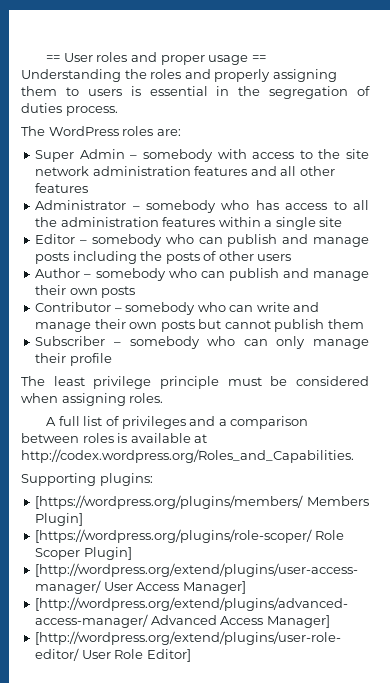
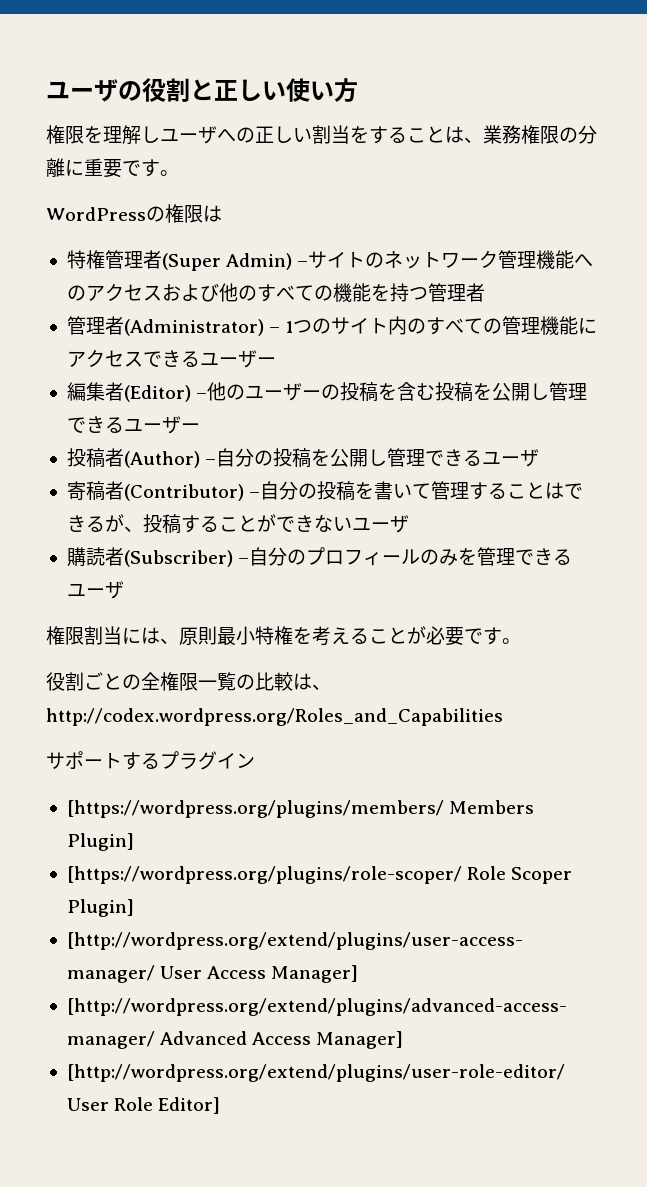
[46,52,266,65] [21,69,337,82] [21,86,370,99] [21,103,118,116] [21,126,181,136] [35,149,369,162] [35,166,335,176] [35,183,89,193] [35,200,369,213] [35,217,343,230] [35,234,369,247] [35,251,292,264] [35,268,369,281] [35,285,136,298] [35,302,320,315] [35,319,364,332] [35,336,369,349] [35,353,112,366] [21,376,369,389] [21,393,164,406] [46,416,309,429] [21,433,208,443] [21,449,354,463] [21,473,153,486] == User roles and proper usage == Understanding the roles and properly assigning them to users is essential in the segregation of duties process. // The WordPress roles are: // Super Admin – somebody with access to the site network administration features and all other features // Administrator – somebody who has access to all the administration features within a single site // Editor – somebody who can publish and manage posts including the posts of other users // Author – somebody who can publish and manage their own posts // Contributor – somebody who can write and manage their own posts but cannot publish them // Subscriber – somebody who can only manage their profile // The least privilege principle must be considered when assigning roles. // A full list of privileges and a comparison between roles is available at http://codex.wordpress.org/Roles_and_Capabilities. // Supporting plugins: -> [46,78,358,102] [46,125,597,145] [46,158,179,178] [46,204,222,223] [66,250,594,271] [66,283,485,302] [66,316,598,336] [66,349,276,368] [66,382,588,402] [66,416,200,434] [66,448,540,468] [66,481,584,501] [66,514,409,534] [66,547,573,567] [66,581,124,599] [46,626,521,646] [46,672,331,691] [46,708,503,726] [46,751,255,770] ユーザの役割と正しい使い方 // 権限を理解しユーザへの正しい割当をすることは、業務権限の分離に重要です。 // WordPressの権限は // 特権管理者(Super Admin) –サイトのネットワーク管理機能へのアクセスおよび他のすべての機能を持つ管理者 // 管理者(Administrator) – 1つのサイト内のすべての管理機能にアクセスできるユーザー // 編集者(Editor) –他のユーザーの投稿を含む投稿を公開し管理できるユーザー // 投稿者(Author) –自分の投稿を公開し管理できるユーザ // 寄稿者(Contributor) –自分の投稿を書いて管理することはできるが、投稿することができないユーザ // 購読者(Subscriber) –自分のプロフィールのみを管理できるユーザ // 権限割当には、原則最小特権を考えることが必要です。 // 役割ごとの全権限一覧の比較は、http://codex.wordpress.org/Roles_and_Capabilities // サポートするプラグイン

